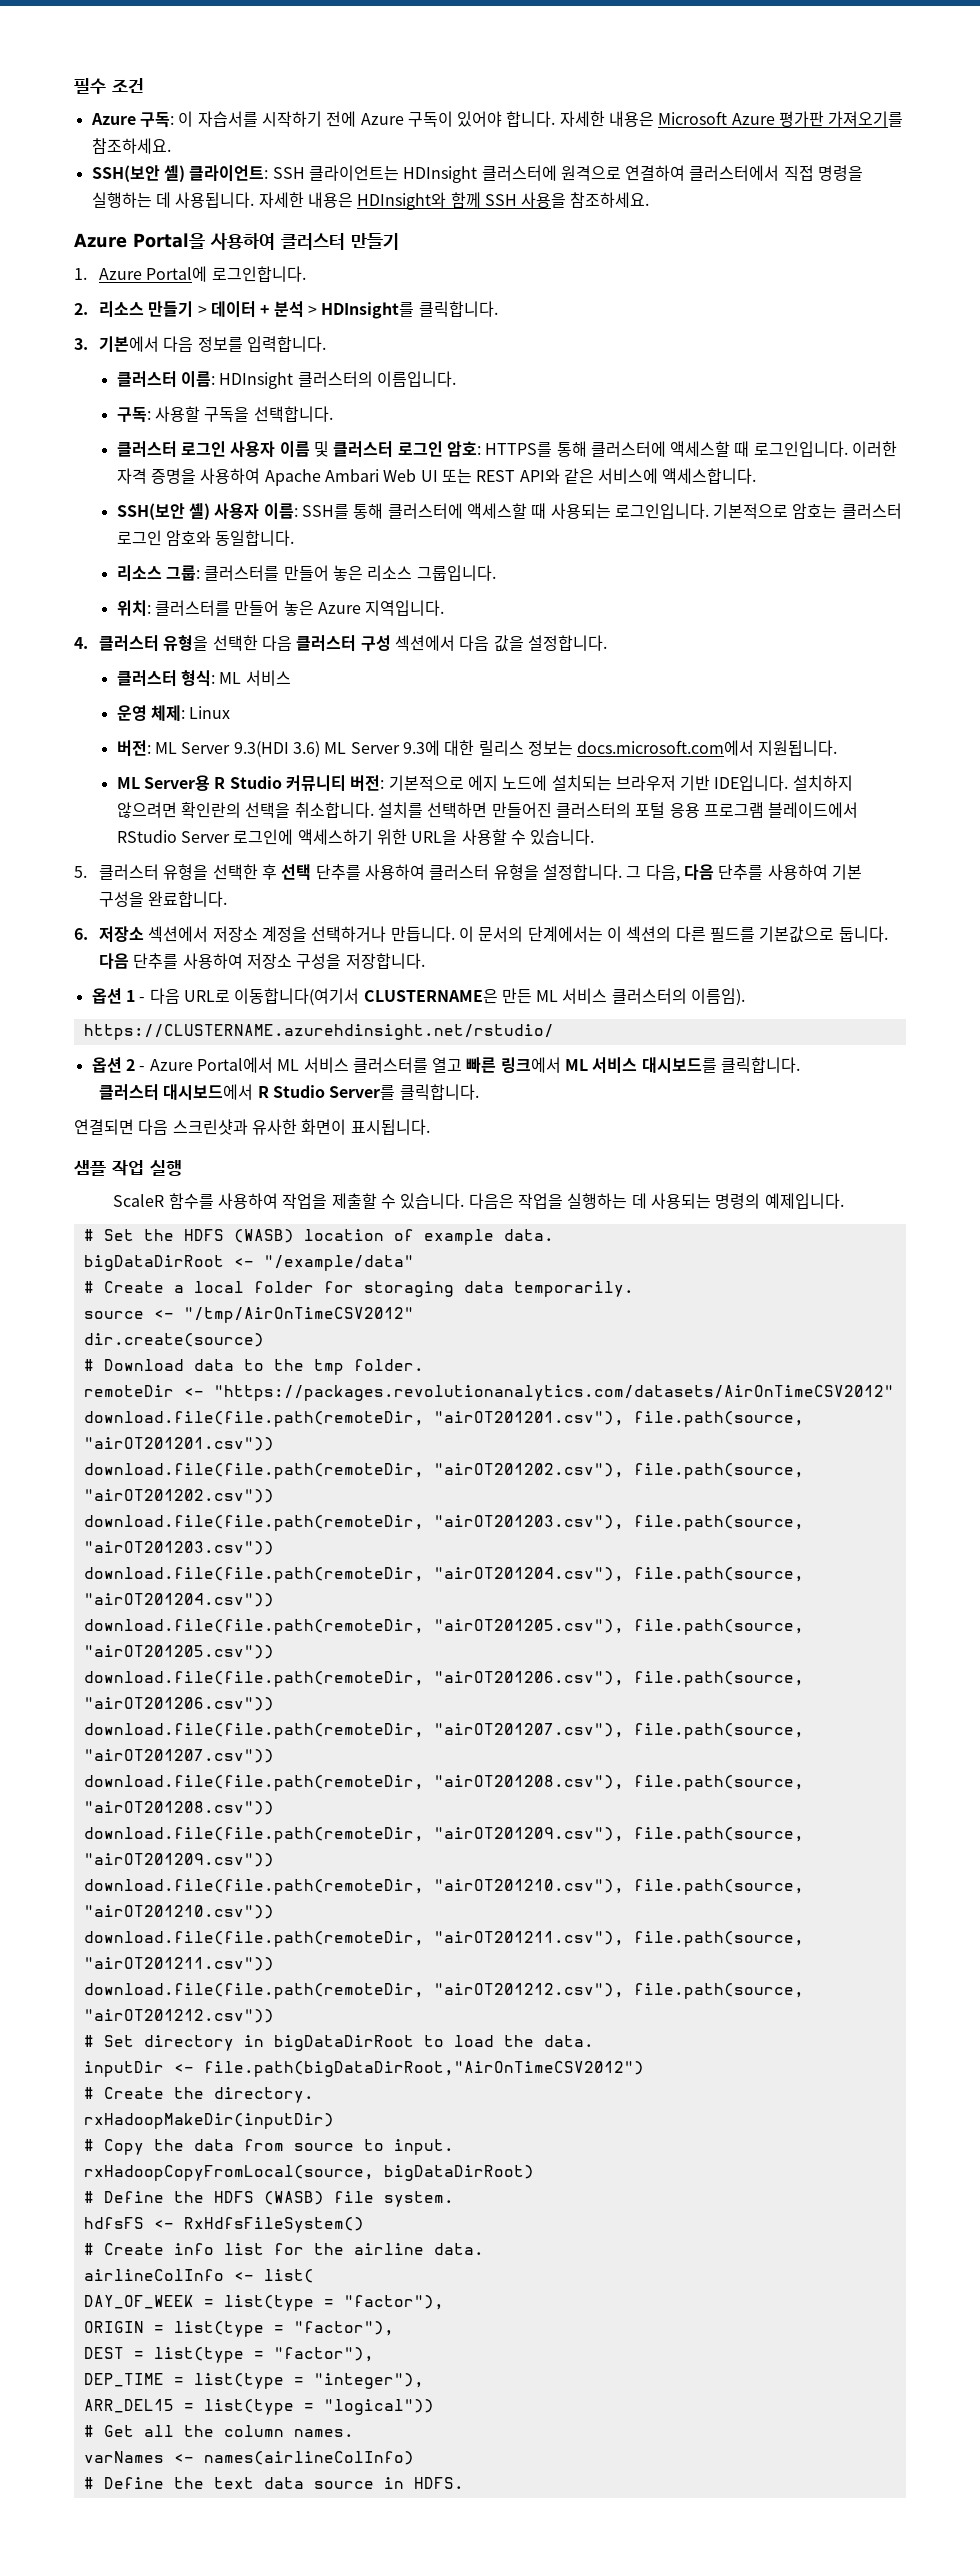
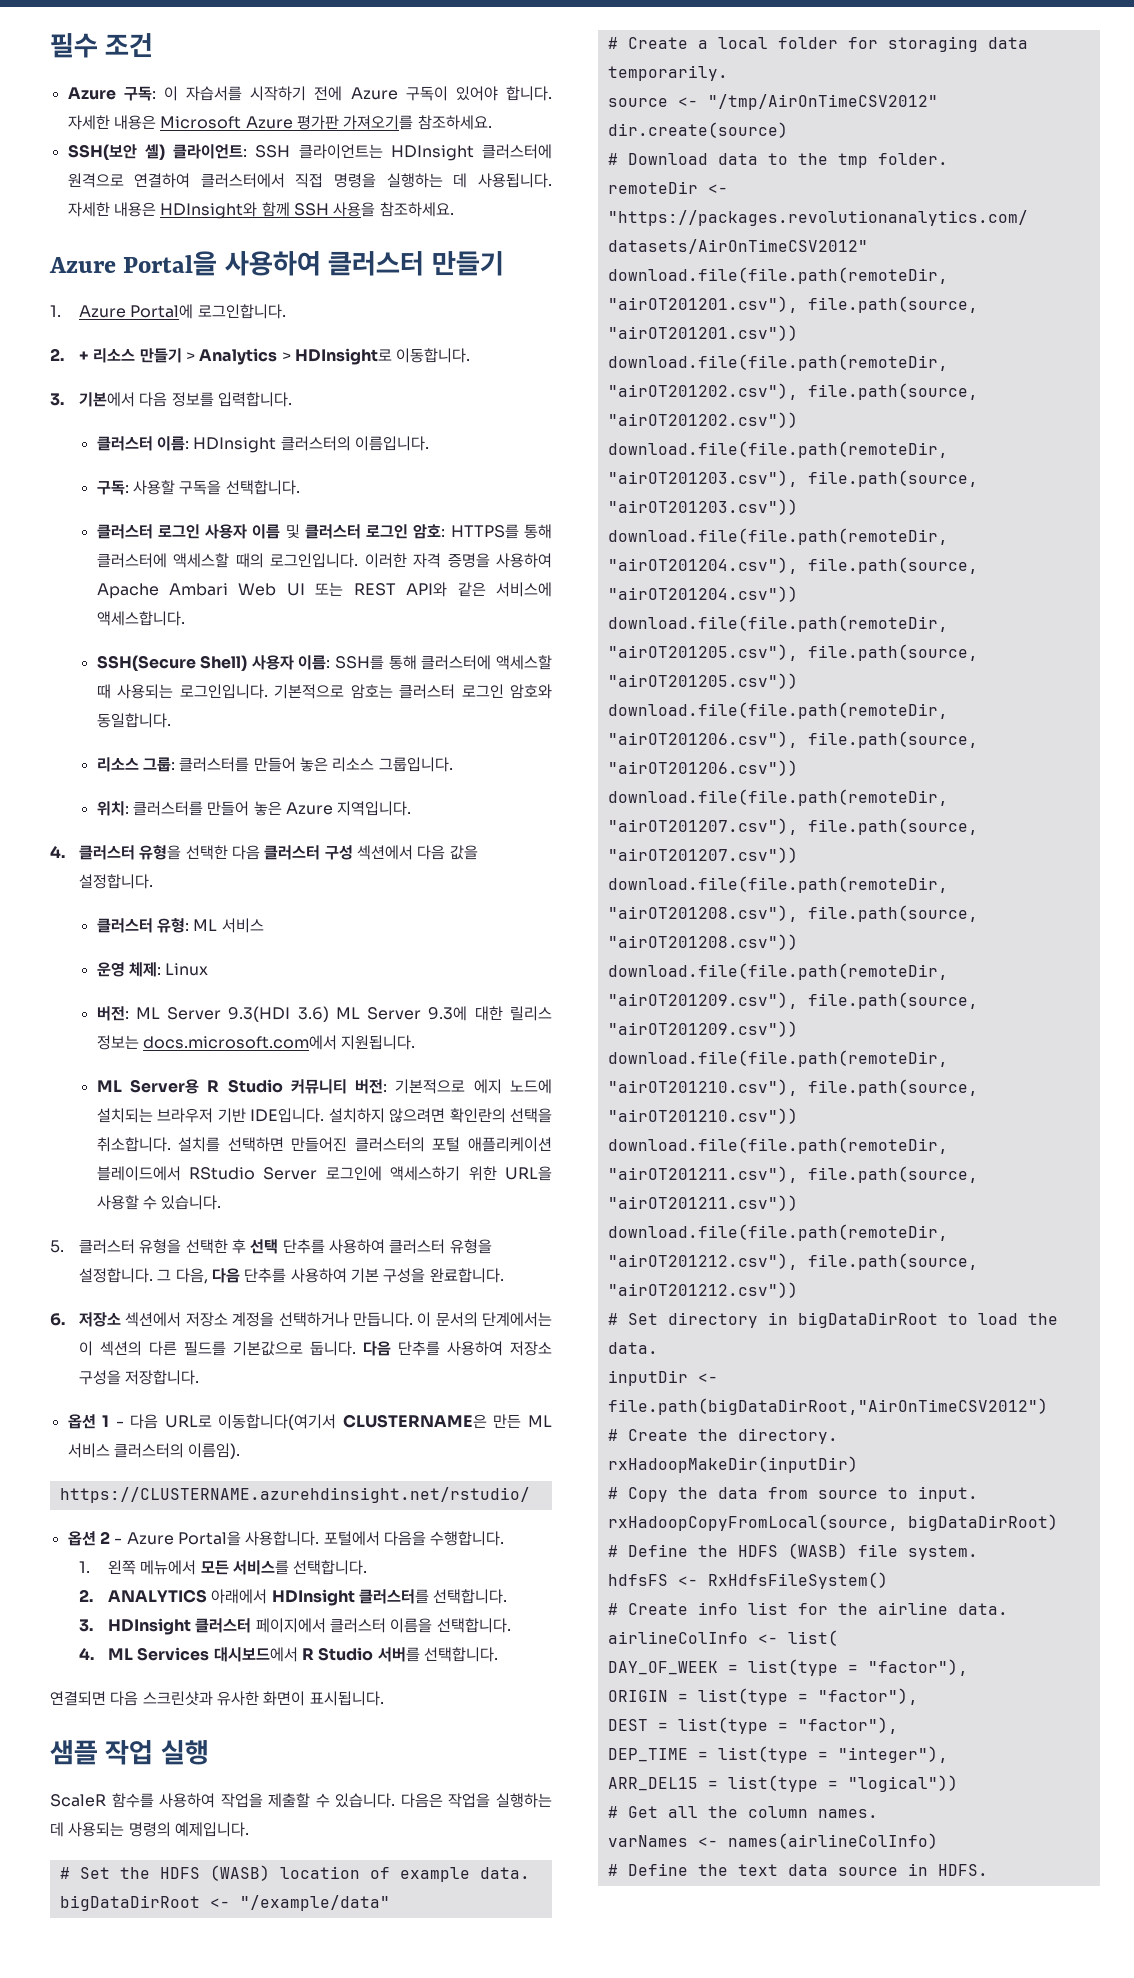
(88, 309) none -> [79,351,90,361] +
[210,301,498,319] 데이터 + 분석 > HDInsight를 클릭합니다. -> [199,348,471,365] Analytics > HDInsight로 이동합니다.
[734,441,750,457] 때 -> [235,553,264,568] 때의
[116,503,210,520] SSH(보안 셸) -> [96,655,248,671] SSH(Secure Shell)
[180,670,215,686] 형식: -> [156,918,189,933] 유형:
[669,802,764,818] 응용 프로그램 -> [468,1137,552,1152] 애플리케이션
[196,1057,801,1073] [99,1084,160,1101] Portal에서 ML 서비스 클러스터를 열고 빠른 링크에서 ML 서비스 대시보드를 클릭합니다. // 클러스터 -> [177,1531,505,1546] [79,1560,368,1575] [79,1589,508,1606] [79,1618,511,1635] [79,1647,210,1661] Portal을 사용합니다. 포털에서 다음을 수행합니다. // 1. 왼쪽 메뉴에서 모든 서비스를 선택합니다. // 2. ANALYTICS 아래에서 HDInsight 클러스터를 선택합니다. // 3. HDInsight 클러스터 페이지에서 클러스터 이름을 선택합니다. // 4. ML Services
[329,1084,479,1100] Server를 클릭합니다. -> [377,1647,498,1662] 서버를 선택합니다.

